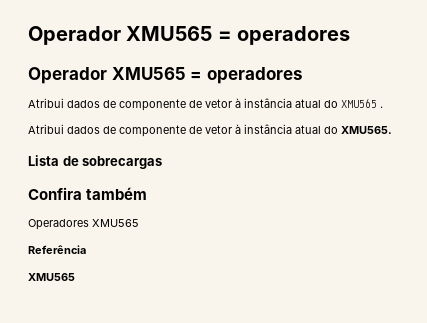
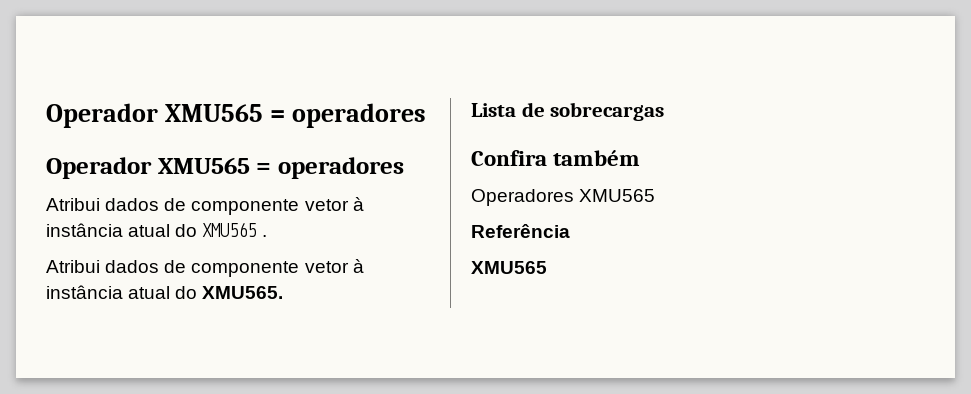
[189,100,202,108] de -> (300, 207) none
[189,126,202,134] de -> (300, 269) none

